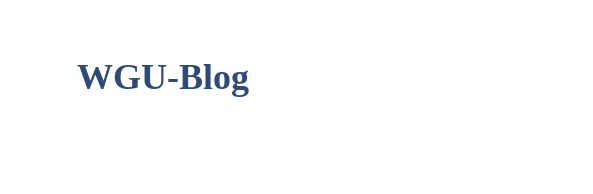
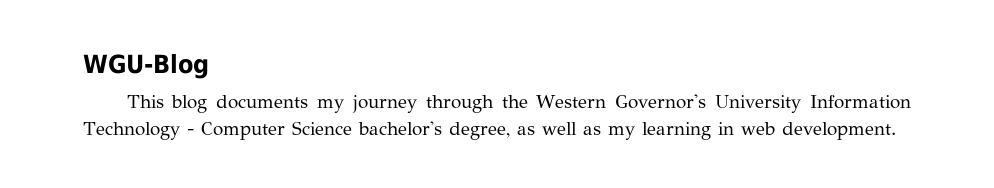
(249, 80) none -> [126,94,911,113] [83,121,896,140] // This blog documents my journey through the Western Governor's University Information Technology - Computer Science bachelor's degree, as well as my learning in web development.

